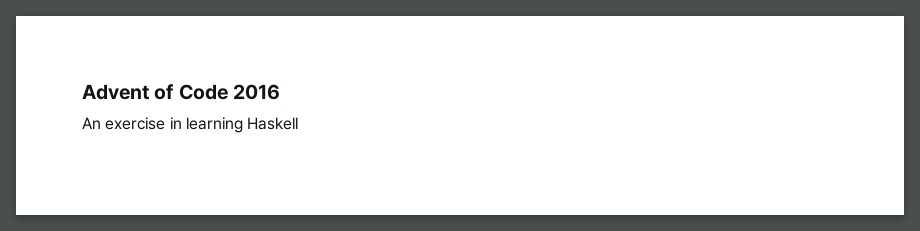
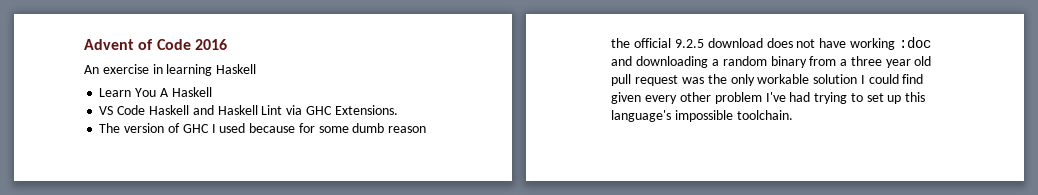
(299, 123) none -> [99,87,212,97] [99,105,398,115] [99,123,427,133] [611,37,931,50] [611,56,932,68] [611,74,924,86] [611,92,926,104] [611,110,793,122] // Learn You A Haskell // VS Code Haskell and Haskell Lint via GHC Extensions. // The version of GHC I used because for some dumb reason the official 9.2.5 download does not have working :doc and downloading a random binary from a three year old pull request was the only workable solution I could find given every other problem I've had trying to set up this language's impossible toolchain.

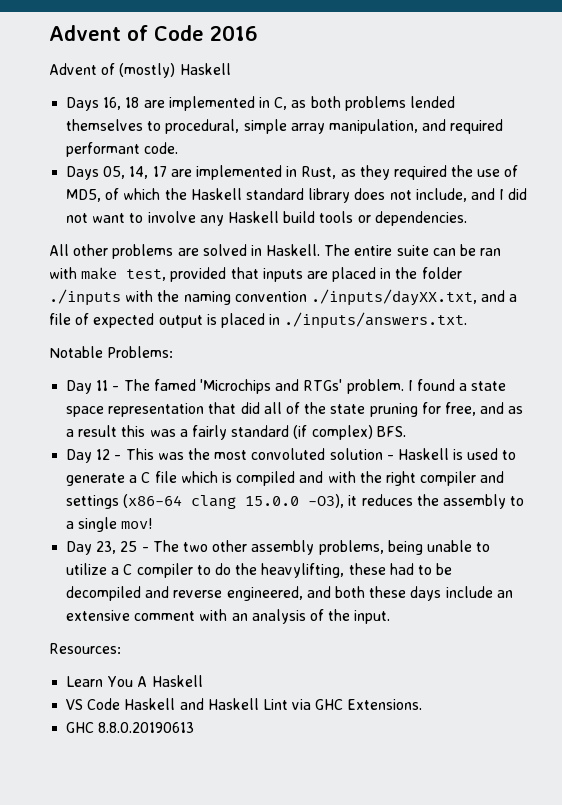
[84,64,257,76] An exercise in learning Haskell -> [49,63,231,78] [66,96,455,111] [66,119,504,134] [66,142,179,157] [66,165,519,180] [66,188,528,203] [66,211,467,226] [49,244,502,259] [49,267,462,282] [49,289,518,306] [49,312,468,329] [49,346,174,358] [66,379,507,394] [66,402,524,417] [66,425,406,440] [66,448,517,463] [66,471,505,486] [66,494,525,509] [66,517,153,532] [66,540,491,555] [66,563,453,578] [66,586,513,601] [66,609,391,624] [49,643,121,654] Advent of (mostly) Haskell // Days 16, 18 are implemented in C, as both problems lended themselves to procedural, simple array manipulation, and required performant code. // Days 05, 14, 17 are implemented in Rust, as they required the use of MD5, of which the Haskell standard library does not include, and I did not want to involve any Haskell build tools or dependencies. // All other problems are solved in Haskell. The entire suite can be ran with make test, provided that inputs are placed in the folder ./inputs with the naming convention ./inputs/dayXX.txt, and a file of expected output is placed in ./inputs/answers.txt. // Notable Problems: // Day 11 - The famed 'Microchips and RTGs' problem. I found a state space representation that did all of the state pruning for free, and as a result this was a fairly standard (if complex) BFS. // Day 12 - This was the most convoluted solution - Haskell is used to generate a C file which is compiled and with the right compiler and settings (x86-64 clang 15.0.0 -O3), it reduces the assembly to a single mov! // Day 23, 25 - The two other assembly problems, being unable to utilize a C compiler to do the heavylifting, these had to be decompiled and reverse engineered, and both these days include an extensive comment with an analysis of the input. // Resources:
[99,123,427,133] [611,37,931,50] [611,56,932,68] [611,74,924,86] [611,92,926,104] [611,110,793,122] The version of GHC I used because for some dumb reason the official 9.2.5 download does not have working :doc and downloading a random binary from a three year old pull request was the only workable solution I could find given every other problem I've had trying to set up this language's impossible toolchain. -> [66,722,195,733] GHC 8.8.0.20190613

